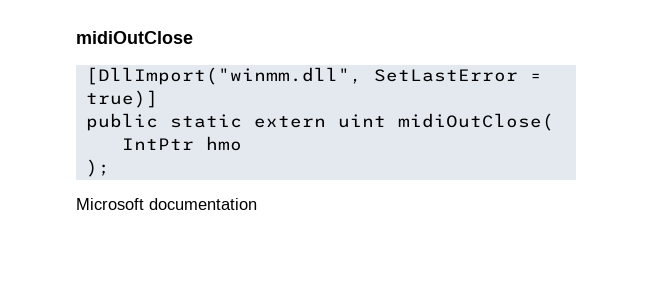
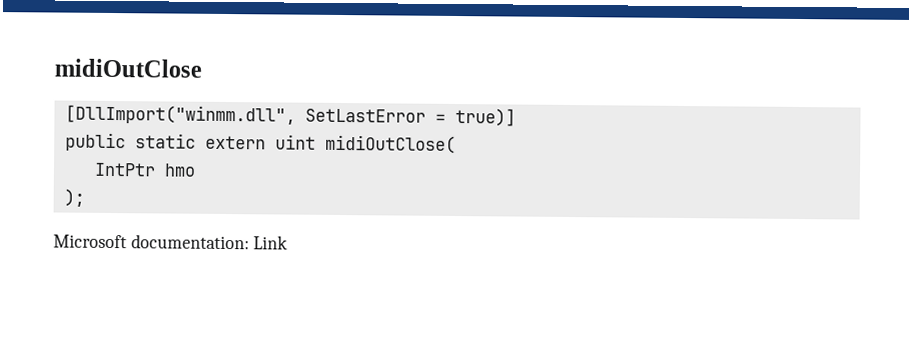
[149,198,257,210] documentation -> [130,234,289,250] documentation: Link

